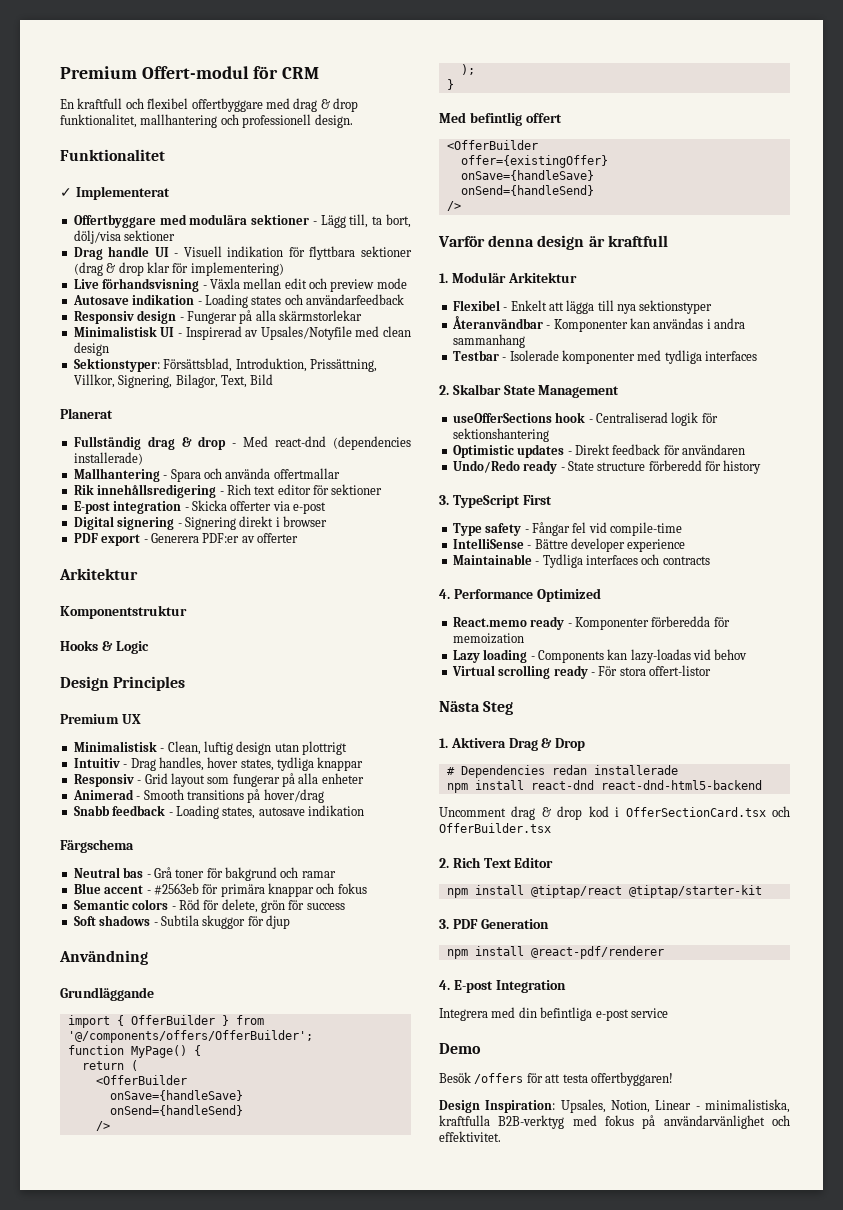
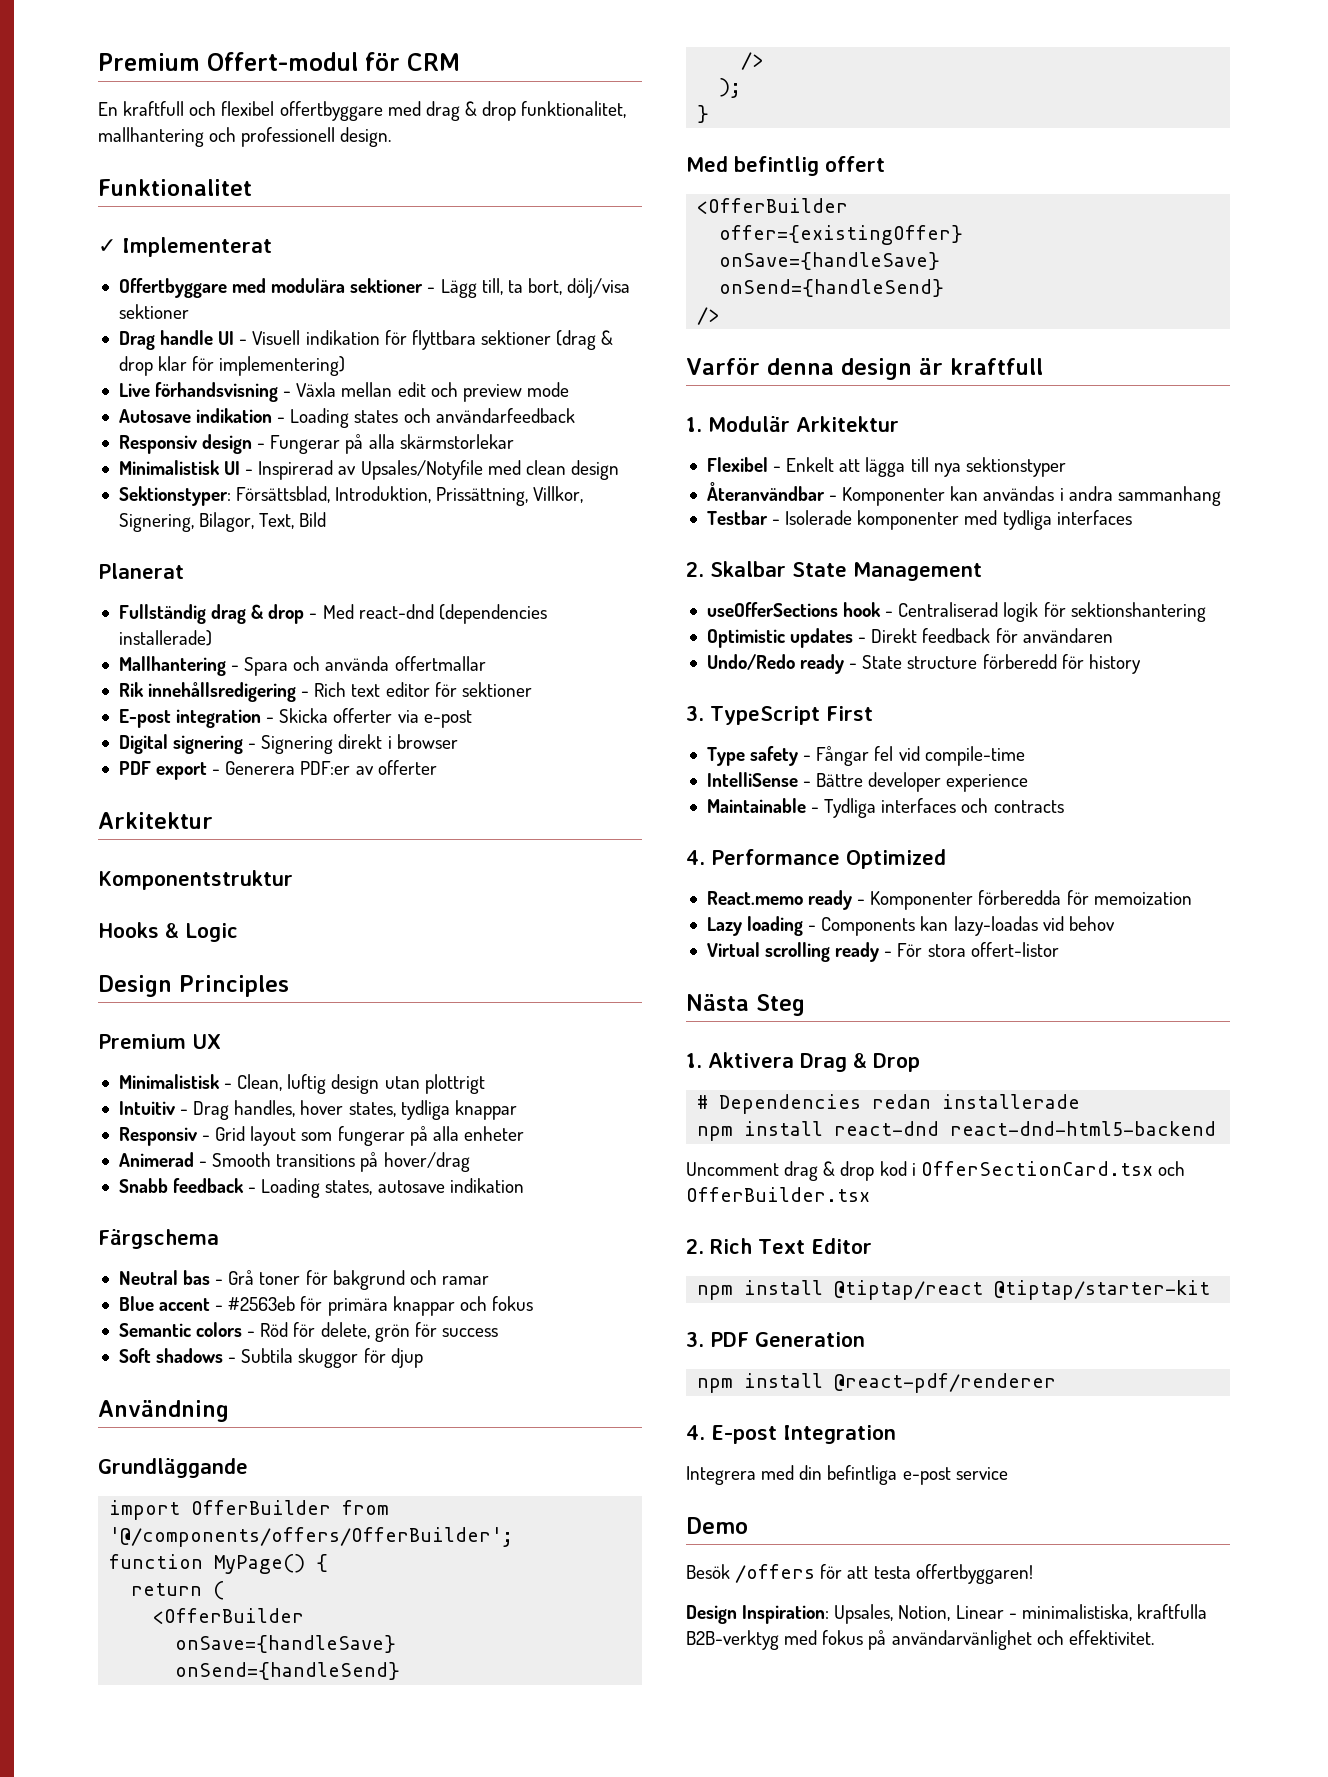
[116,1015,229,1026] { OfferBuilder } -> [191,1500,332,1515] OfferBuilder

